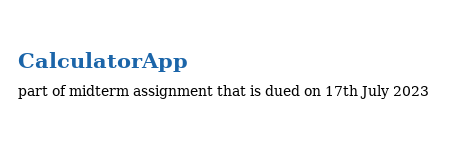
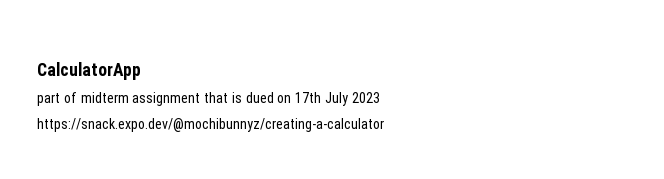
(429, 91) none -> [37,118,384,132] // https://snack.expo.dev/@mochibunnyz/creating-a-calculator

